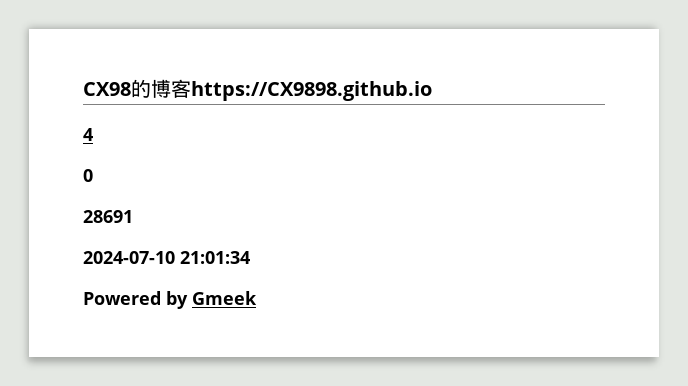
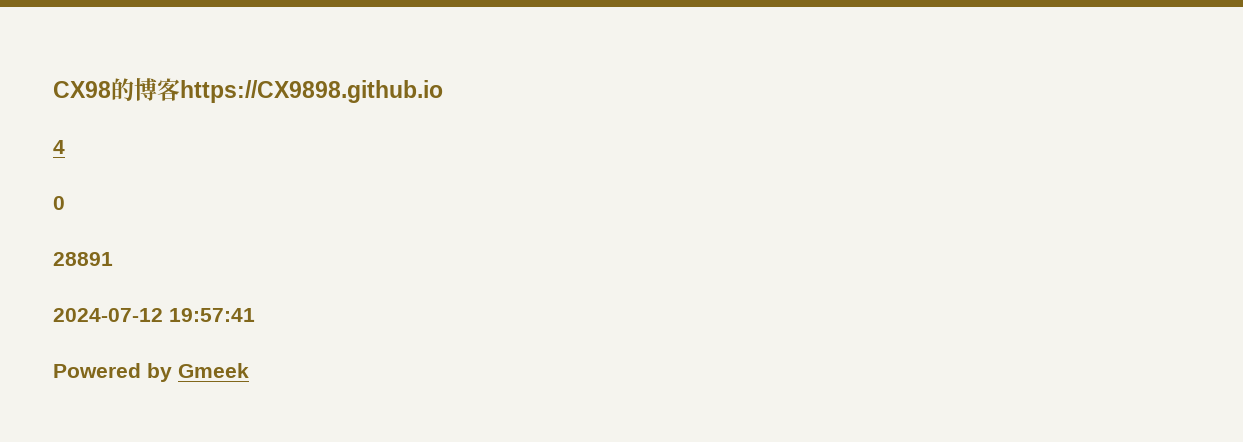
[83,210,133,223] [83,251,250,264] 28691 // 2024-07-10 21:01:34 -> [53,252,113,266] [53,308,255,322] 28891 // 2024-07-12 19:57:41

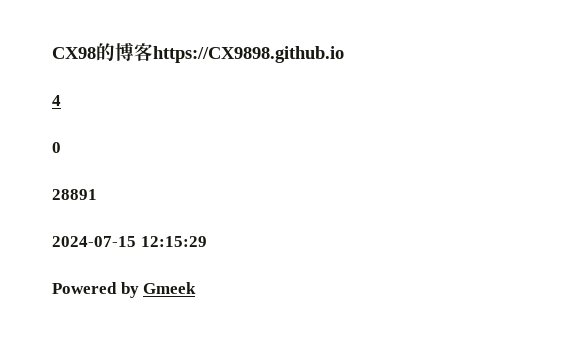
[53,308,255,322] 2024-07-12 19:57:41 -> [52,236,207,247] 2024-07-15 12:15:29

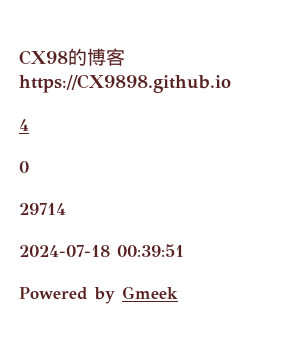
[52,189,97,200] [52,236,207,247] 28891 // 2024-07-15 12:15:29 -> [19,203,66,215] [19,244,184,257] 29714 // 2024-07-18 00:39:51

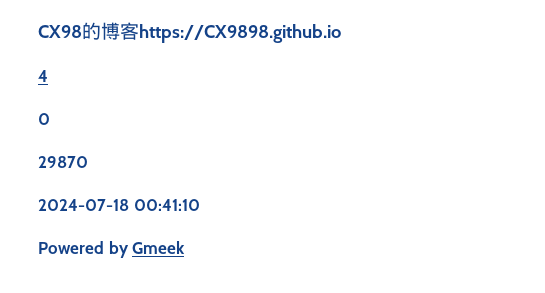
[19,203,66,215] 29714 -> [38,156,88,168] 29870
[117,244,184,257] 00:39:51 -> [133,199,200,211] 00:41:10

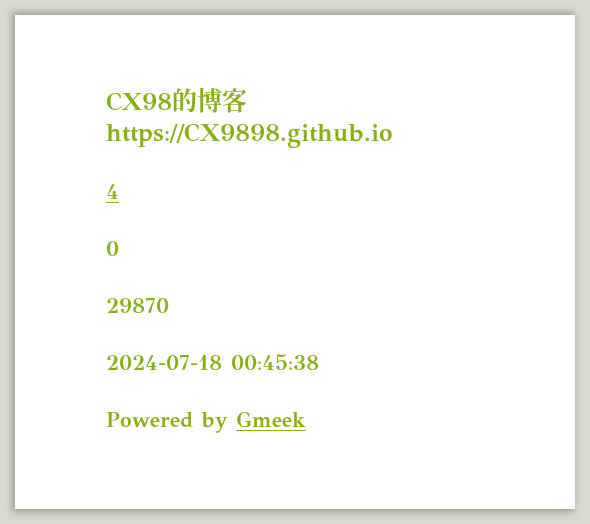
[133,199,200,211] 00:41:10 -> [231,354,319,370] 00:45:38

